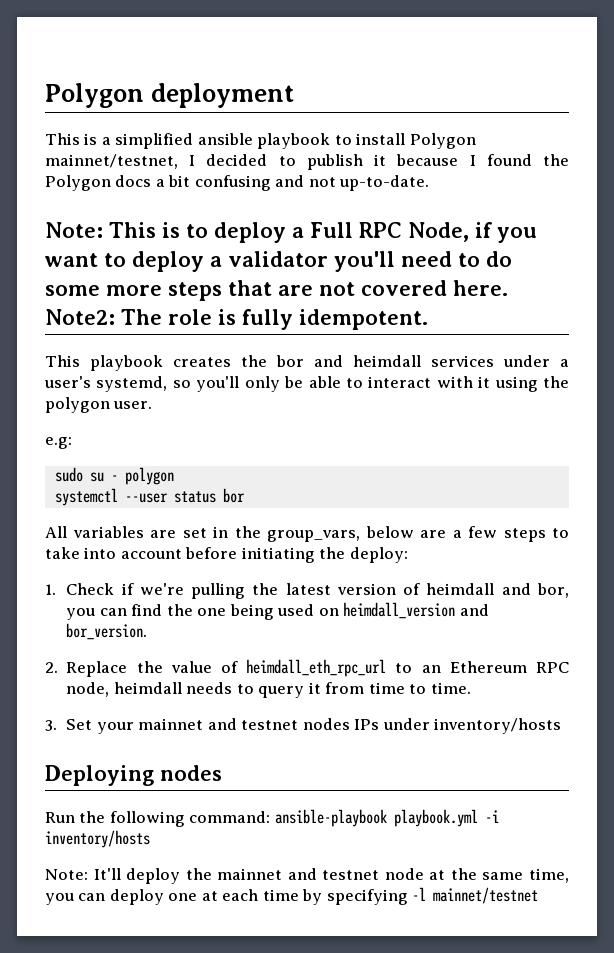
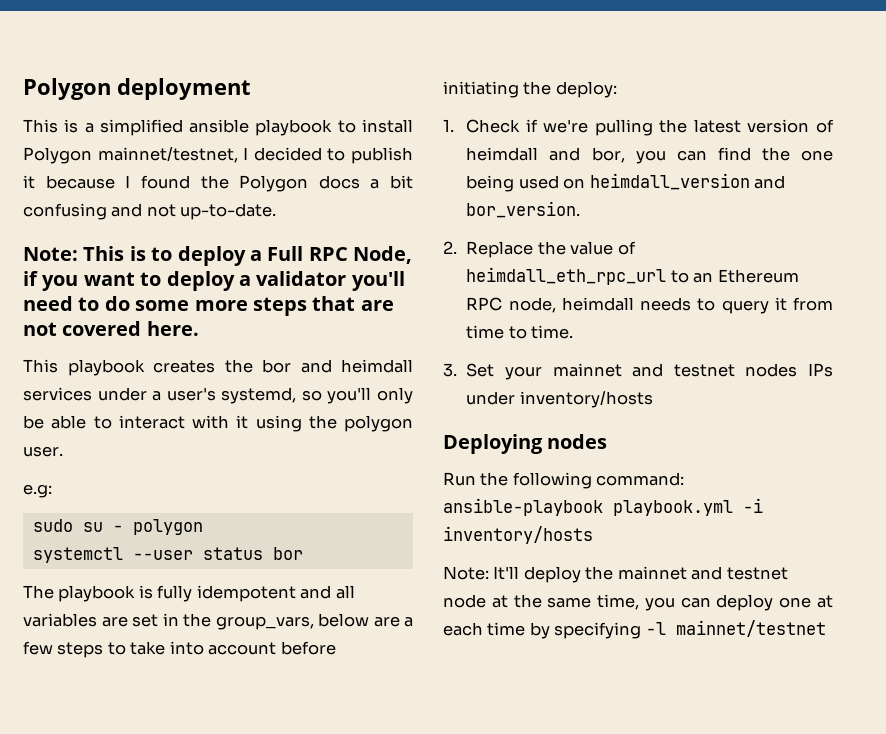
[45,309,428,330] Note2: The role is fully idempotent. -> (199, 328) none
[45,526,67,538] All -> [23,585,355,602] The playbook is fully idempotent and all

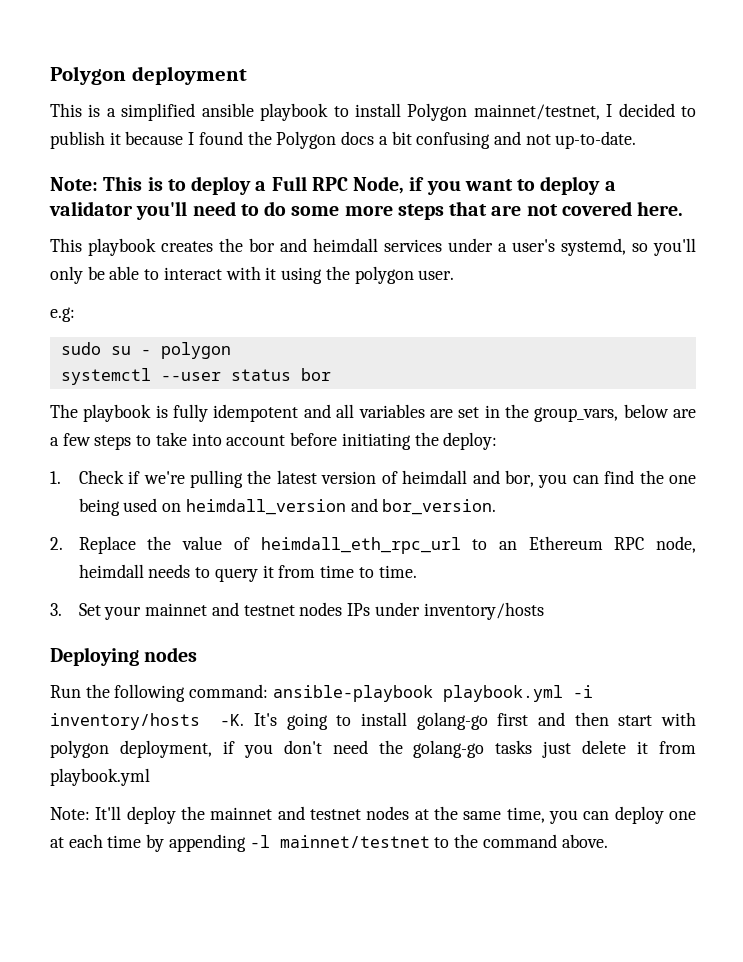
(593, 535) none -> [220,712,696,730] [50,740,696,758] [50,768,150,786] -K. It's going to install golang-go first and then start with polygon deployment, if you don't need the golang-go tasks just delete it from playbook.yml
[443,594,486,608] node -> [366,806,410,820] nodes
[554,622,642,639] specifying -> [168,834,246,852] appending
(826, 628) none -> [434,834,608,848] to the command above.

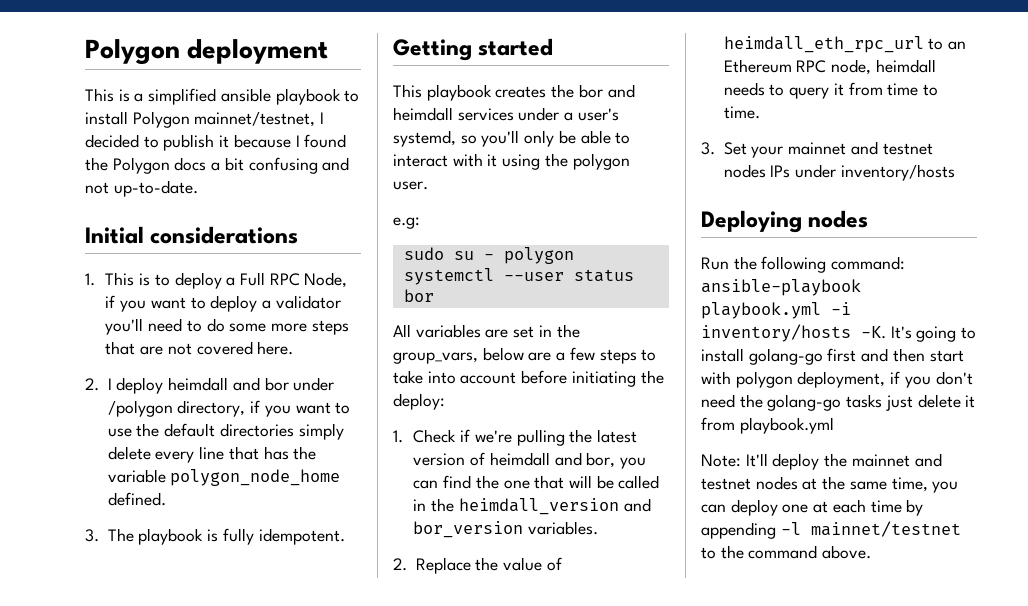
[50,177,98,191] Note: -> [85,226,299,244] [85,273,95,286] Initial considerations // 1.
(684, 208) none -> [85,377,335,394] [107,400,351,417] [107,423,344,440] [107,446,317,463] [107,469,341,486] [107,492,166,506] [85,528,345,545] [393,38,554,61] // 2. I deploy heimdall and bor under /polygon directory, if you want to use the default directories simply delete every line that has the variable polygon_node_home defined. // 3. The playbook is fully idempotent. // Getting started
[50,404,355,422] The playbook is fully idempotent and all -> [393,324,411,337] All
[78,498,497,516] being used on heimdall_version and bor_version. -> [534,475,660,489] [413,498,651,515] [413,521,599,538] that will be called in the heimdall_version and bor_version variables.

